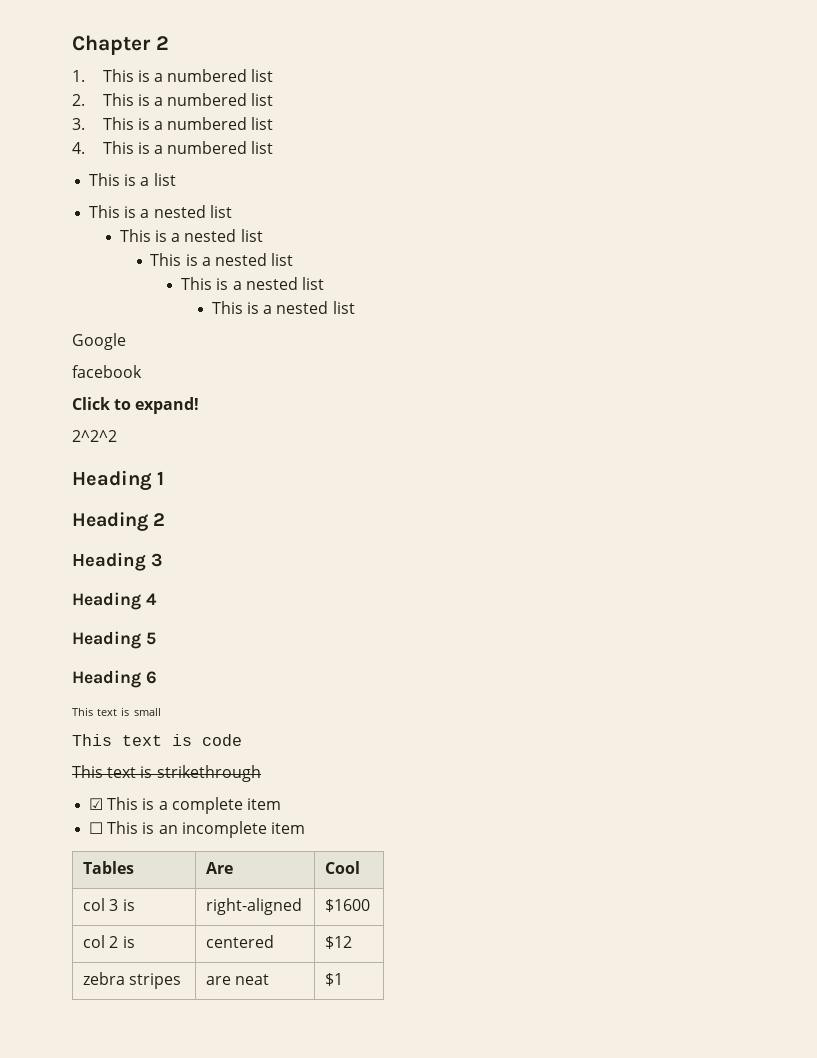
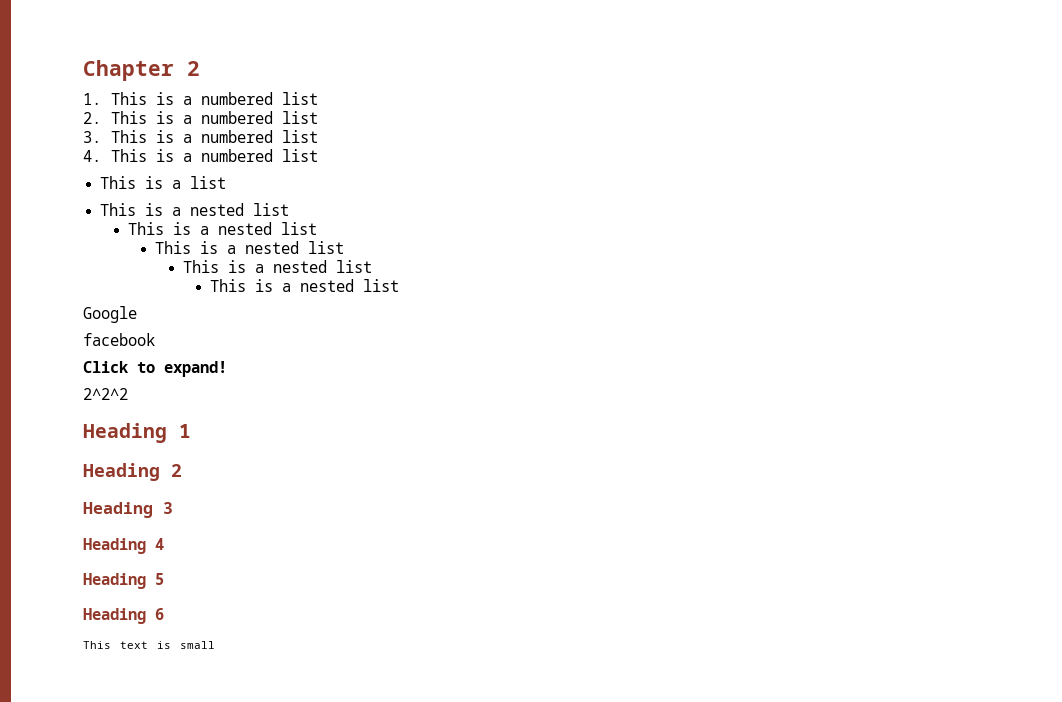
[72,734,242,746] [72,765,261,782] [89,797,281,814] [89,821,305,838] [83,861,135,874] [206,862,234,874] [325,861,361,874] [83,898,135,911] [206,898,303,915] [325,899,371,912] [83,935,135,948] [206,935,275,948] [325,936,353,949] [83,972,182,989] [206,974,270,985] [325,973,344,986] // This text is code // This text is strikethrough // ☑ This is a complete item // ☐ This is an incomplete item // Tables | Are | Cool // col 3 is | right-aligned | $1600 // col 2 is | centered | $12 // zebra stripes | are neat | $1 -> (215, 645) none

